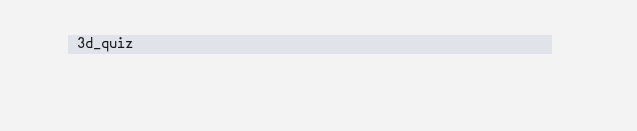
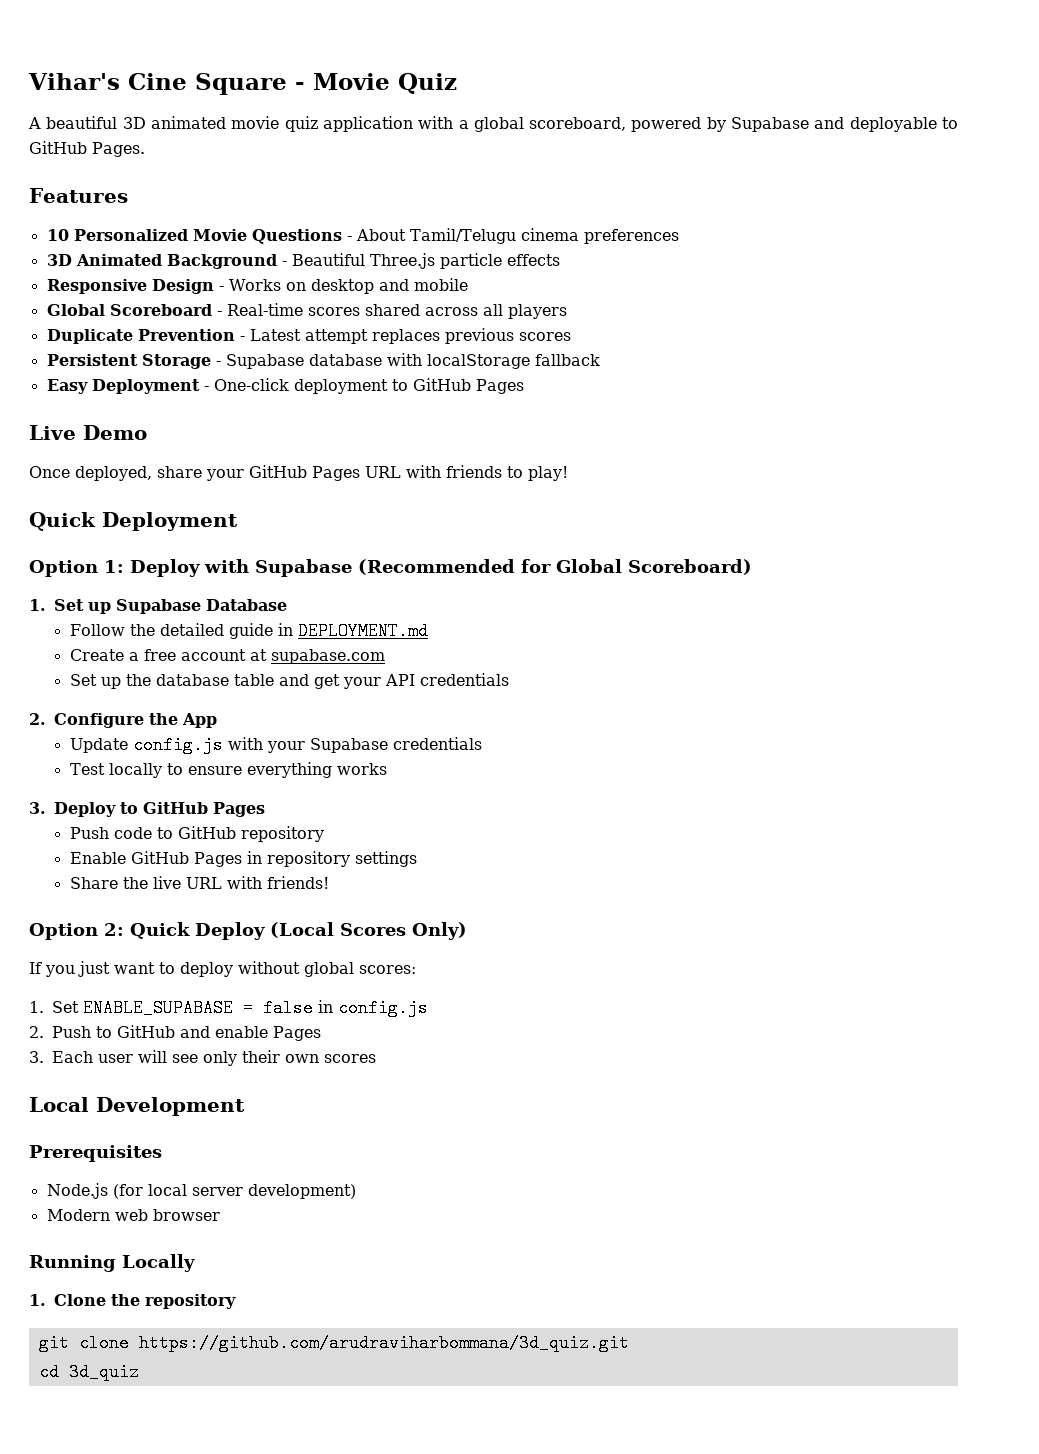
(77, 44) none -> [28,73,457,95] [28,116,958,132] [29,141,145,157] [29,188,128,203] [46,228,679,244] [46,253,560,269] [46,278,468,294] [46,303,567,319] [46,328,571,344] [46,353,600,369] [46,378,524,394] [29,425,147,440] [29,465,568,481] [29,512,238,531] [29,559,752,577] [29,599,287,614] [69,622,428,640] [69,649,385,664] [69,673,509,689] [29,713,217,728] [69,736,482,754] [69,762,387,778] [29,802,265,817] [69,826,324,842] [69,851,417,867] [69,876,329,889] [29,922,467,940] [29,961,416,977] [29,999,428,1017] [29,1025,321,1041] [29,1050,376,1066] [29,1097,245,1116] [29,1145,162,1162] [46,1183,356,1199] [46,1209,220,1221] [29,1254,195,1272] [29,1294,236,1309] [38,1334,629,1352] [38,1363,59,1381] Vihar's Cine Square - Movie Quiz // A beautiful 3D animated movie quiz application with a global scoreboard, powered by Supabase and deployable to GitHub Pages. // Features // 10 Personalized Movie Questions - About Tamil/Telugu cinema preferences // 3D Animated Background - Beautiful Three.js particle effects // Responsive Design - Works on desktop and mobile // Global Scoreboard - Real-time scores shared across all players // Duplicate Prevention - Latest attempt replaces previous scores // Persistent Storage - Supabase database with localStorage fallback // Easy Deployment - One-click deployment to GitHub Pages // Live Demo // Once deployed, share your GitHub Pages URL with friends to play! // Quick Deployment // Option 1: Deploy with Supabase (Recommended for Global Scoreboard) // 1. Set up Supabase Database // Follow the detailed guide in DEPLOYMENT.md // Create a free account at supabase.com // Set up the database table and get your API credentials // 2. Configure the App // Update config.js with your Supabase credentials // Test locally to ensure everything works // 3. Deploy to GitHub Pages // Push code to GitHub repository // Enable GitHub Pages in repository settings // Share the live URL with friends! // Option 2: Quick Deploy (Local Scores Only) // If you just want to deploy without global scores: // 1. Set ENABLE_SUPABASE = false in config.js // 2. Push to GitHub and enable Pages // 3. Each user will see only their own scores // Local Development // Prerequisites // Node.js (for local server development) // Modern web browser // Running Locally // 1. Clone the repository // git clone https://github.com/arudraviharbommana/3d_quiz.git // cd

